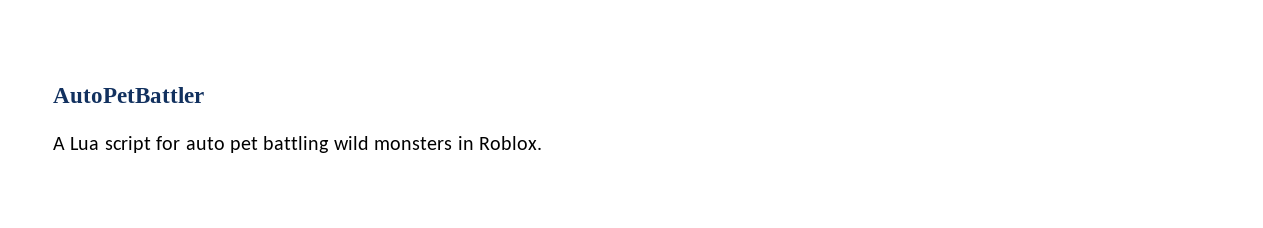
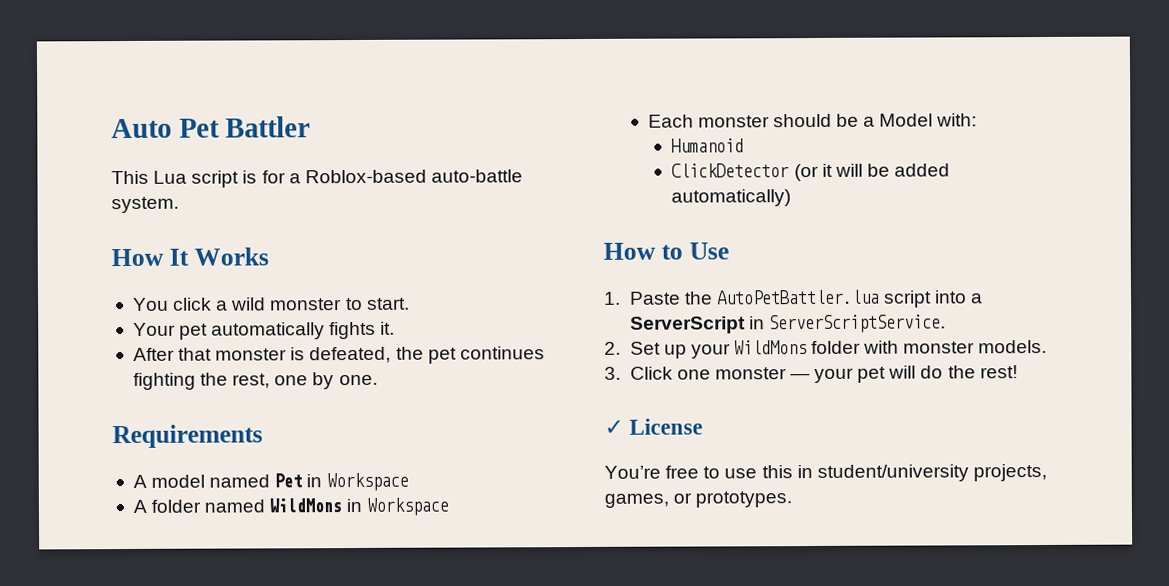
[53,87,204,103] [53,136,542,153] AutoPetBattler // A Lua script for auto pet battling wild monsters in Roblox. -> [111,116,312,139] [111,169,523,188] [111,196,179,214] [111,247,269,267] [132,297,410,311] [132,321,396,340] [132,346,545,364] [132,372,378,390] [112,424,263,449] [132,472,409,492] [132,497,449,516] [647,113,978,128] [671,138,745,153] [671,163,951,182] [671,189,792,207] [603,242,729,260] [603,289,984,308] [629,314,946,334] [604,339,1048,359] [604,365,1018,383] [604,418,704,435] [604,463,1047,482] [604,491,793,508] Auto Pet Battler // This Lua script is for a Roblox-based auto-battle system. // How It Works // You click a wild monster to start. // Your pet automatically fights it. // After that monster is defeated, the pet continues fighting the rest, one by one. // Requirements // A model named Pet in Workspace // A folder named WildMons in Workspace // Each monster should be a Model with: // Humanoid // ClickDetector (or it will be added automatically) // How to Use // 1. Paste the AutoPetBattler.lua script into a ServerScript in ServerScriptService. // 2. Set up your WildMons folder with monster models. // 3. Click one monster — your pet will do the rest! // ✓ License // You’re free to use this in student/university projects, games, or prototypes.

